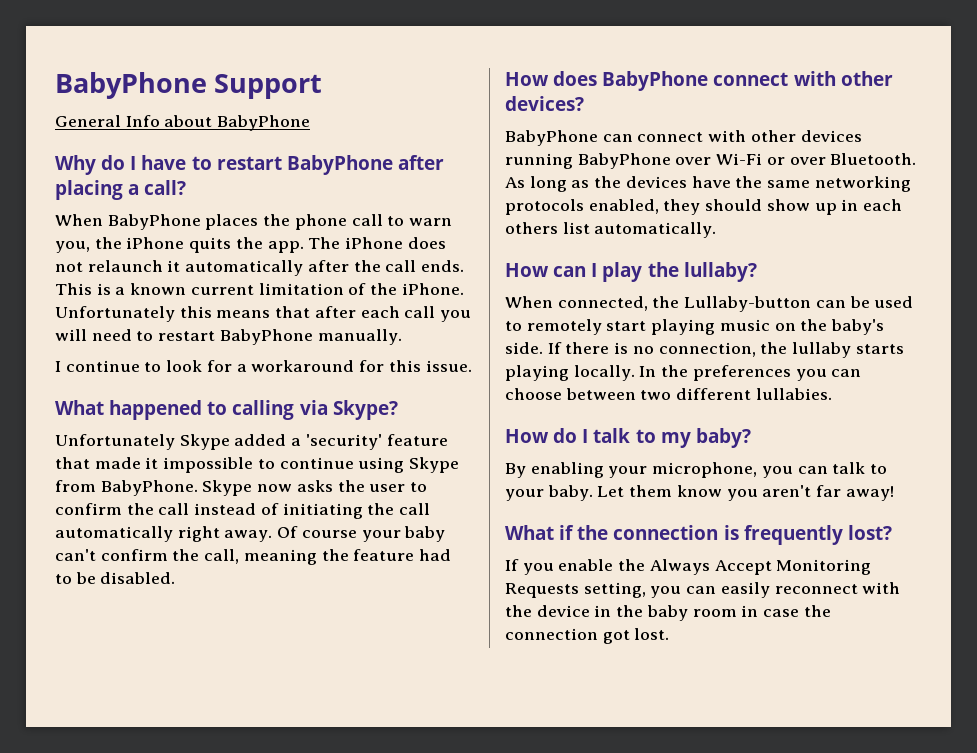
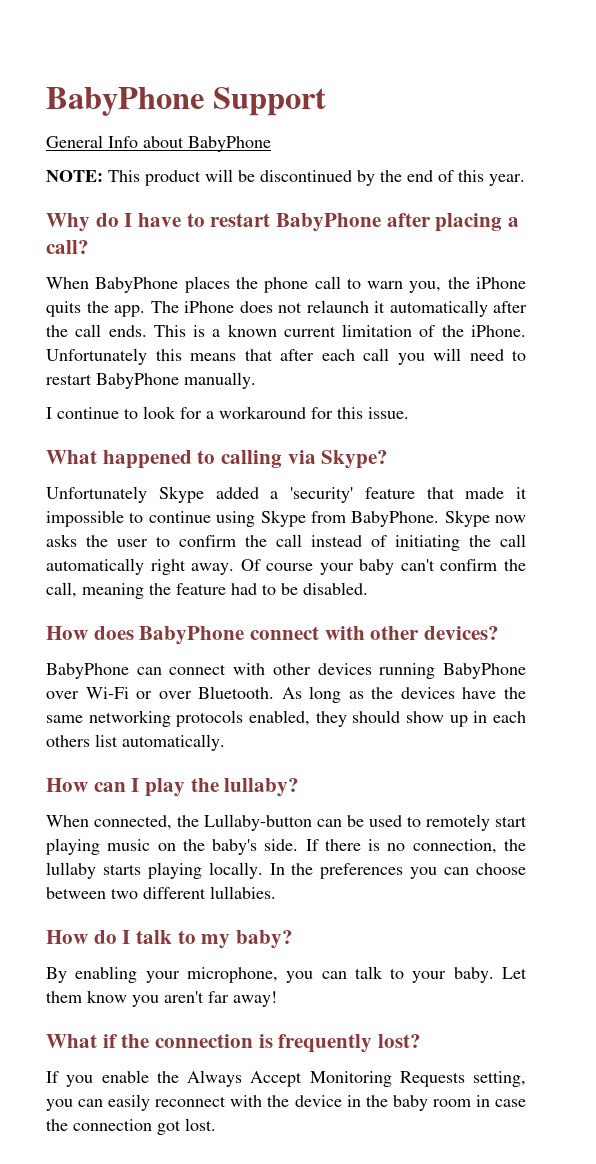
(311, 123) none -> [46,169,525,186] // NOTE: This product will be discontinued by the end of this year.

